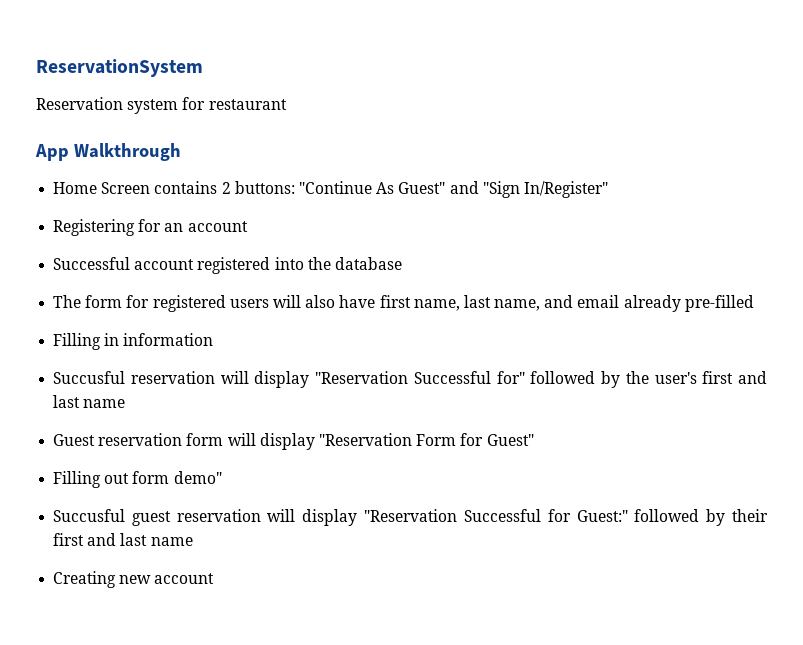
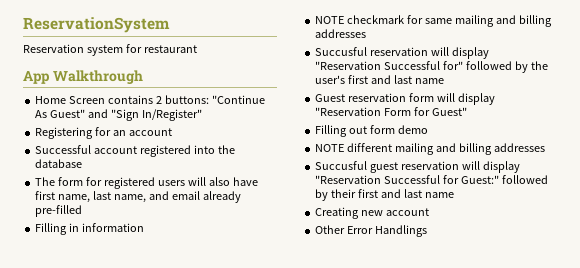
(214, 339) none -> [315,15,552,27] [315,29,367,38] // NOTE checkmark for same mailing and billing addresses
[173,471,222,484] demo" -> [398,125,429,134] [315,143,545,155] demo // NOTE different mailing and billing addresses
(215, 578) none -> [315,225,428,237] // Other Error Handlings

